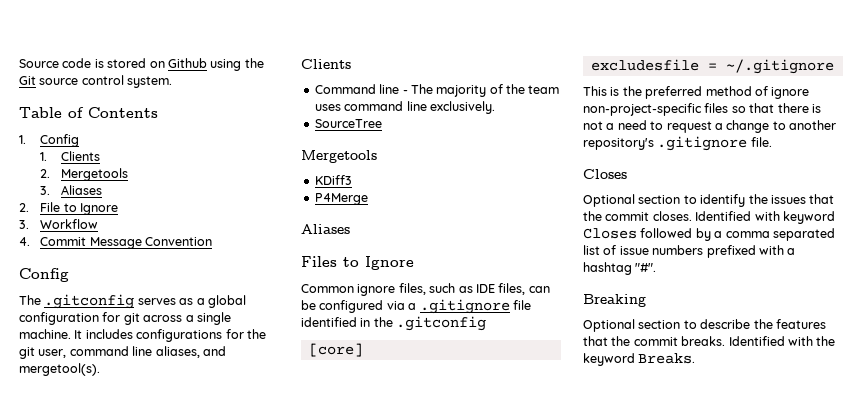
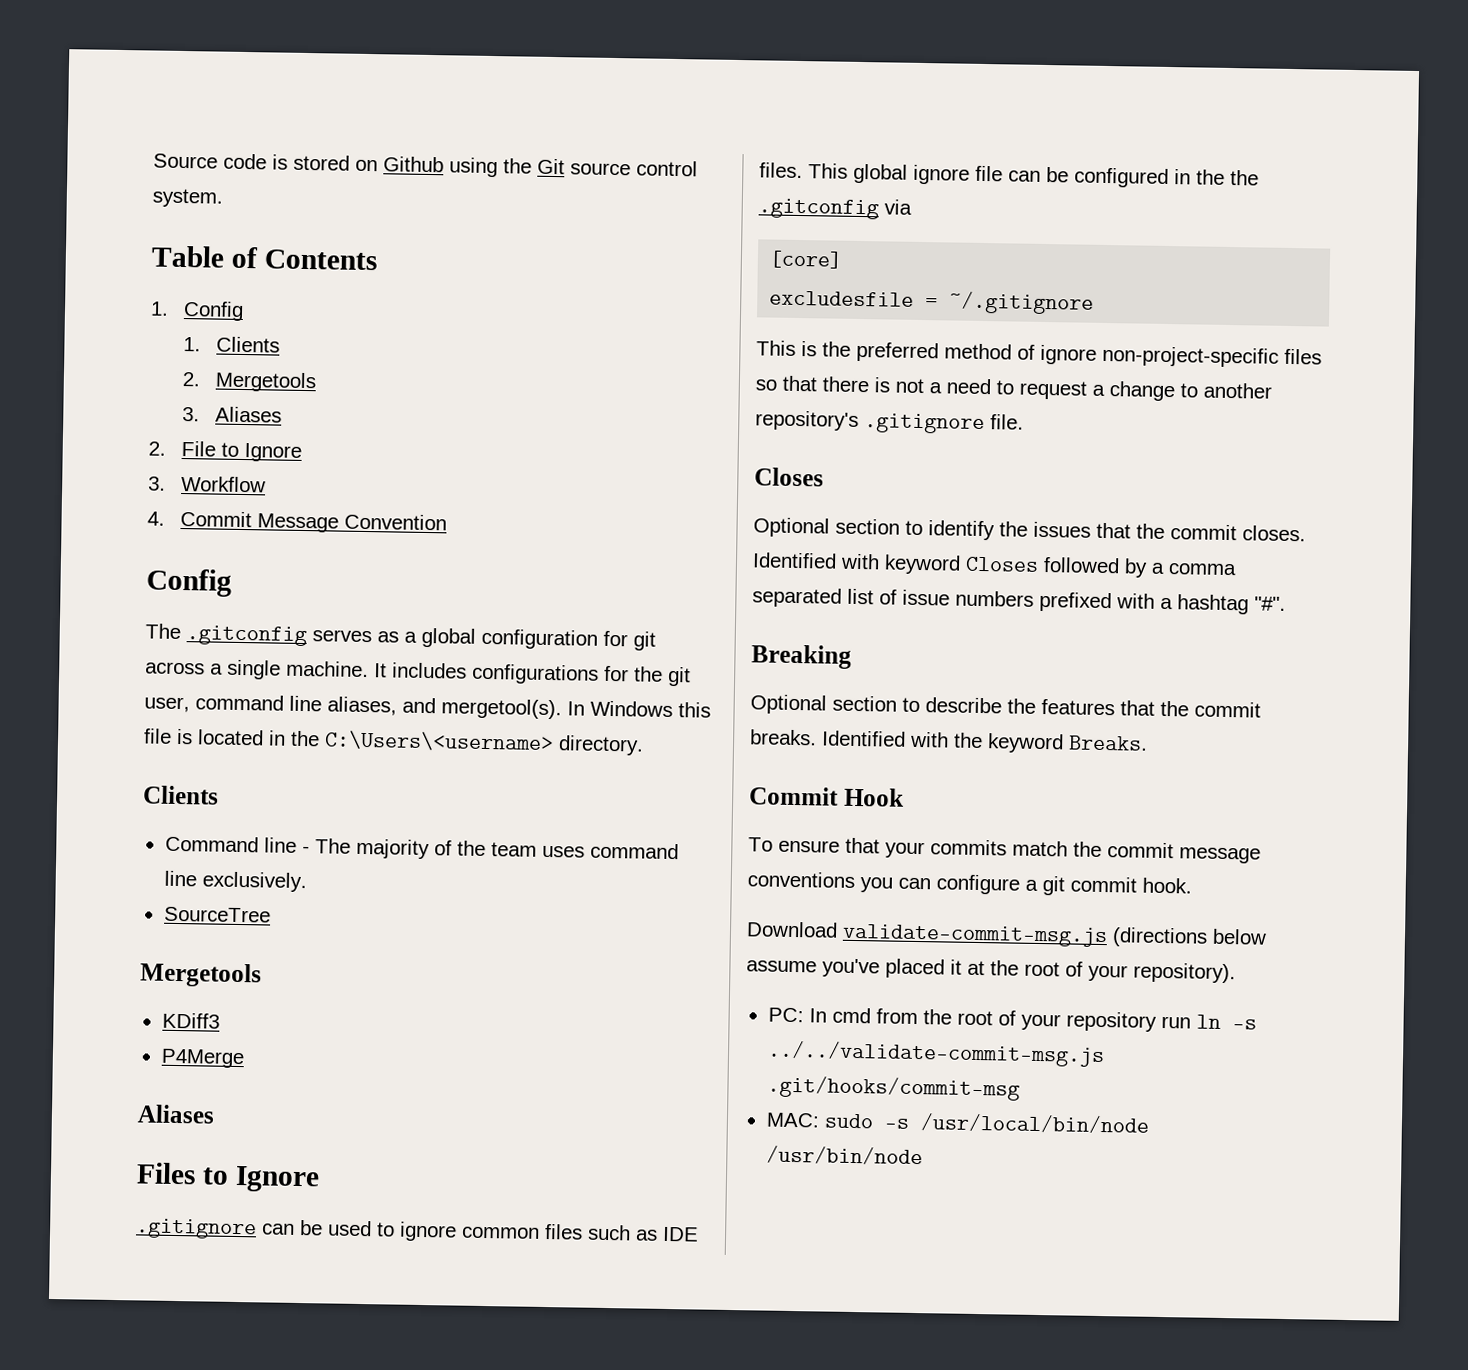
(100, 369) none -> [567,700,711,718] [143,728,644,756] In Windows this file is located in the C:\Users\<username> directory.
[301,283,550,296] [301,299,531,314] [301,316,487,331] Common ignore files, such as IDE files, can be configured via a .gitignore file identified in the .gitconfig -> [135,1218,699,1242] [759,162,1259,188] [758,198,912,220] .gitignore can be used to ignore common files such as IDE files. This global ignore file can be configured in the the .gitconfig via
(696, 358) none -> [749,786,904,807] [748,837,1261,864] [747,871,1192,896] [746,921,1267,948] [746,958,1236,984] [767,1007,1257,1032] [766,1040,1105,1068] [766,1075,1020,1101] [765,1112,1150,1134] [765,1145,923,1166] // Commit Hook // To ensure that your commits match the commit message conventions you can configure a git commit hook. // Download validate-commit-msg.js (directions below assume you've placed it at the root of your repository). // PC: In cmd from the root of your repository run ln -s ../../validate-commit-msg.js .git/hooks/commit-msg // MAC: sudo -s /usr/local/bin/node /usr/bin/node

